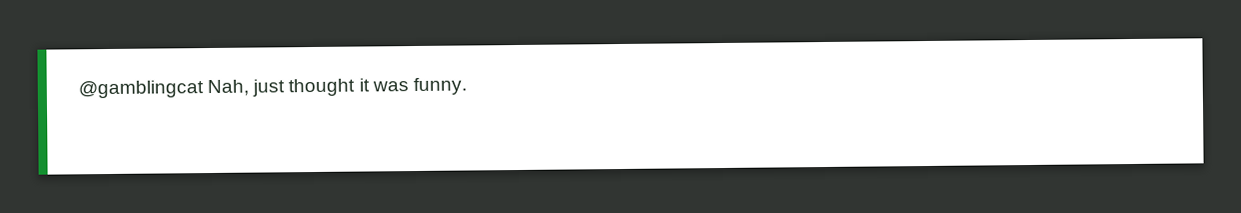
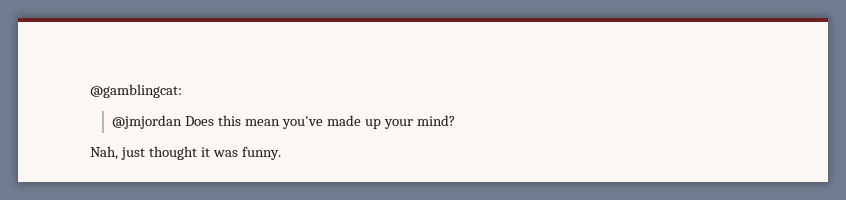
[78,80,204,99] @gamblingcat -> [90,84,182,98] [112,115,455,129] @gamblingcat: // @jmjordan Does this mean you've made up your mind? //

